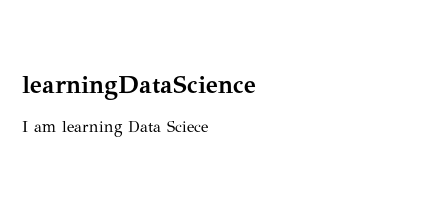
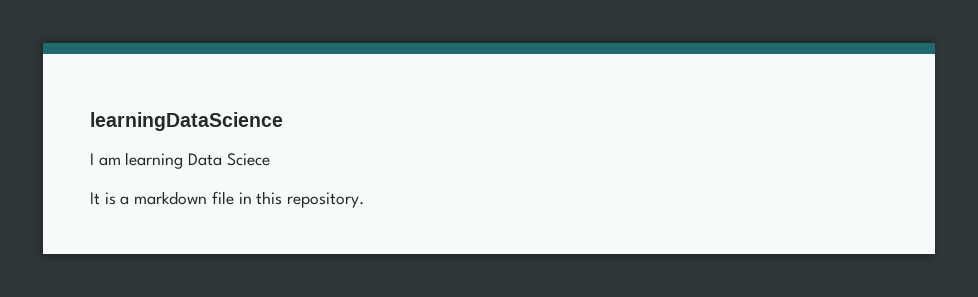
(208, 126) none -> [90,191,365,208] // It is a markdown file in this repository.

